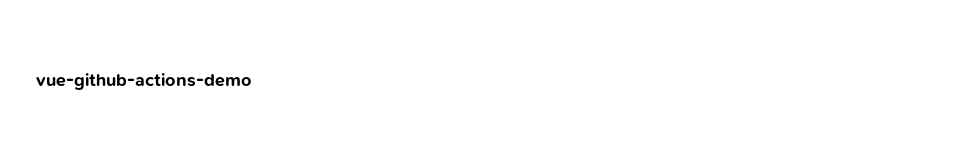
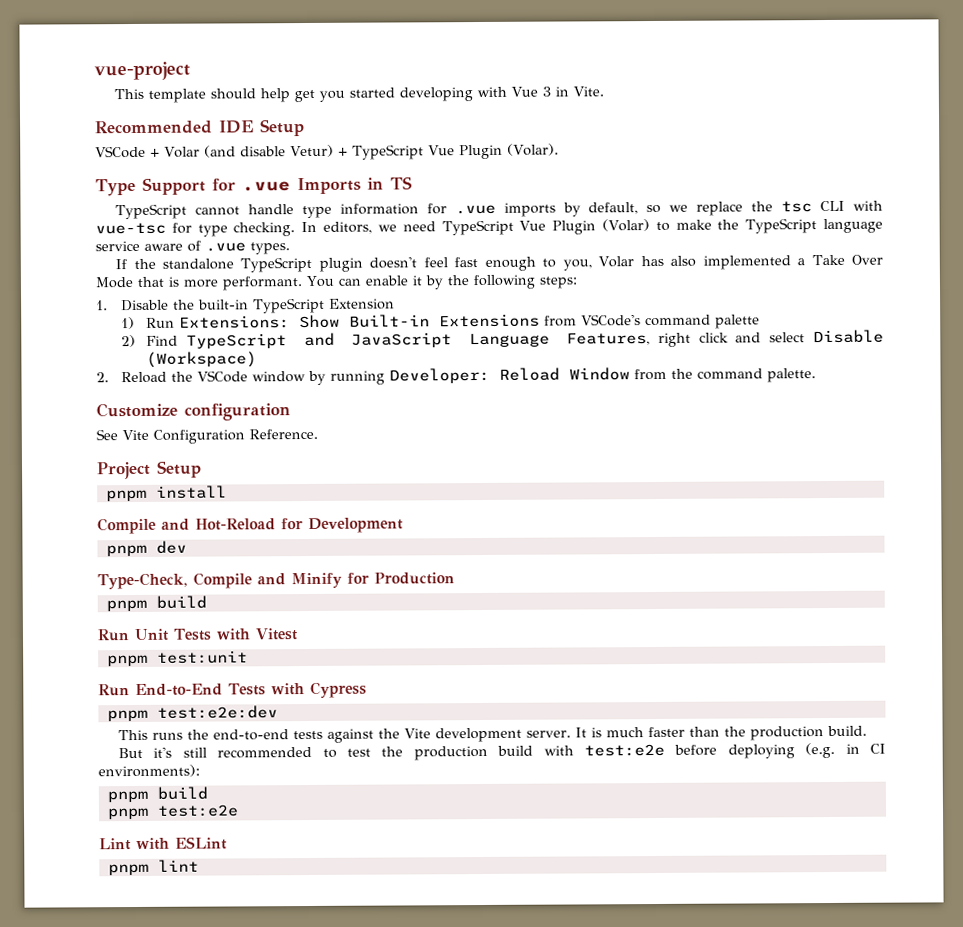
[36,73,252,90] vue-github-actions-demo -> [94,61,190,81] [114,86,605,103] [95,119,305,137] [95,143,559,160] [95,176,412,197] [115,200,883,220] [95,218,883,237] [95,240,290,255] [115,254,883,273] [95,274,577,291] [96,297,396,314] [121,313,761,330] [121,329,885,349] [146,351,258,368] [96,367,817,385] [96,402,291,421] [96,428,318,444] [96,460,202,480] [105,485,227,502] [97,517,403,535] [105,540,187,557] [97,572,455,590] [105,595,207,612] [97,628,298,642] [106,650,248,667] [98,681,367,698] [106,705,278,722] [118,725,868,743] [118,742,887,761] [98,764,200,778] [106,786,208,803] [106,804,239,820] [99,836,227,851] [107,859,199,876] vue-project // This template should help get you started developing with Vue 3 in Vite. // Recommended IDE Setup // VSCode + Volar (and disable Vetur) + TypeScript Vue Plugin (Volar). // Type Support for .vue Imports in TS // TypeScript cannot handle type information for .vue imports by default, so we replace the tsc CLI with vue-tsc for type checking. In editors, we need TypeScript Vue Plugin (Volar) to make the TypeScript language service aware of .vue types. // If the standalone TypeScript plugin doesn't feel fast enough to you, Volar has also implemented a Take Over Mode that is more performant. You can enable it by the following steps: // 1. Disable the built-in TypeScript Extension // 1) Run Extensions: Show Built-in Extensions from VSCode's command palette // 2) Find TypeScript and JavaScript Language Features, right click and select Disable (Workspace) // 2. Reload the VSCode window by running Developer: Reload Window from the command palette. // Customize configuration // See Vite Configuration Reference. // Project Setup // pnpm install // Compile and Hot-Reload for Development // pnpm dev // Type-Check, Compile and Minify for Production // pnpm build // Run Unit Tests with Vitest // pnpm test:unit // Run End-to-End Tests with Cypress // pnpm test:e2e:dev // This runs the end-to-end tests against the Vite development server. It is much faster than the production build. // But it's still recommended to test the production build with test:e2e before deploying (e.g. in CI environments): // pnpm build // pnpm test:e2e // Lint with ESLint // pnpm lint

